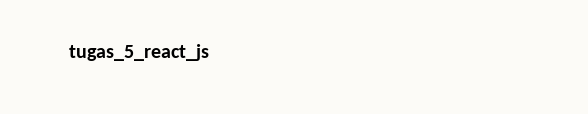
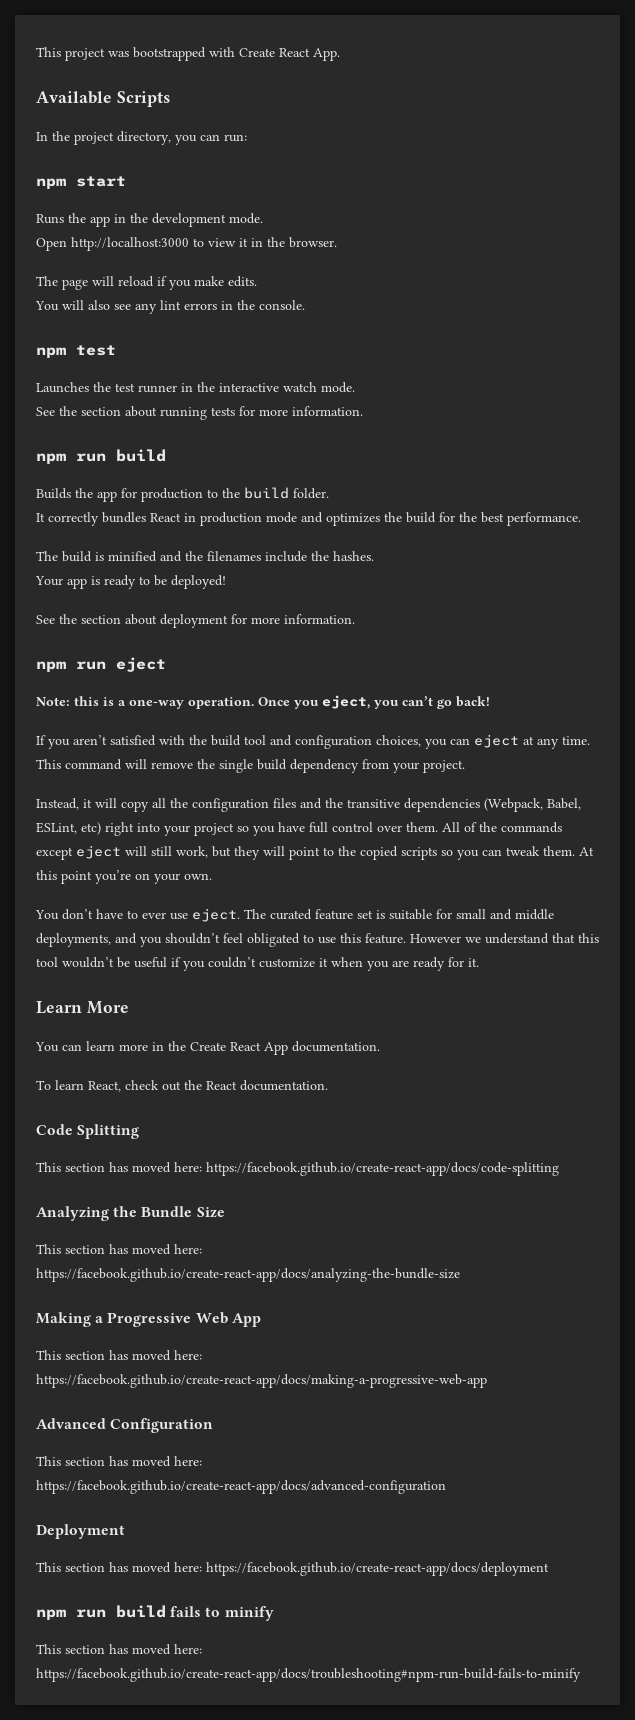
[69,44,209,61] tugas_5_react_js -> [36,47,340,61] [36,91,170,107] [36,131,247,145] [36,176,126,189] [36,213,263,227] [36,237,337,251] [36,276,257,290] [35,300,305,314] [36,345,116,358] [36,382,355,393] [36,406,363,420] [36,449,166,464] [36,487,329,502] [36,512,581,526] [36,551,374,562] [35,575,226,589] [36,614,355,628] [36,657,166,672] [36,695,490,709] [36,734,590,749] [36,759,465,773] [36,798,581,812] [36,822,562,836] [36,845,594,860] [36,870,212,884] [35,908,554,922] [36,933,599,947] [36,957,479,971] [36,1001,129,1014] [35,1041,380,1055] [36,1080,328,1092] [36,1124,140,1139] [36,1162,559,1176] [36,1206,225,1221] [36,1244,202,1255] [36,1268,460,1282] [36,1312,261,1327] [36,1350,202,1361] [36,1374,487,1388] [36,1418,214,1433] [36,1456,202,1467] [36,1480,446,1494] [36,1524,125,1539] [36,1562,549,1576] [36,1605,274,1621] [36,1644,202,1655] [36,1668,581,1682] This project was bootstrapped with Create React App. // Available Scripts // In the project directory, you can run: // npm start // Runs the app in the development mode. // Open http://localhost:3000 to view it in the browser. // The page will reload if you make edits. // You will also see any lint errors in the console. // npm test // Launches the test runner in the interactive watch mode. // See the section about running tests for more information. // npm run build // Builds the app for production to the build folder. // It correctly bundles React in production mode and optimizes the build for the best performance. // The build is minified and the filenames include the hashes. // Your app is ready to be deployed! // See the section about deployment for more information. // npm run eject // Note: this is a one-way operation. Once you eject, you can’t go back! // If you aren’t satisfied with the build tool and configuration choices, you can eject at any time. This command will remove the single build dependency from your project. // Instead, it will copy all the configuration files and the transitive dependencies (Webpack, Babel, ESLint, etc) right into your project so you have full control over them. All of the commands except eject will still work, but they will point to the copied scripts so you can tweak them. At this point you’re on your own. // You don’t have to ever use eject. The curated feature set is suitable for small and middle deployments, and you shouldn’t feel obligated to use this feature. However we understand that this tool wouldn’t be useful if you couldn’t customize it when you are ready for it. // Learn More // You can learn more in the Create React App documentation. // To learn React, check out the React documentation. // Code Splitting // This section has moved here: https://facebook.github.io/create-react-app/docs/code-splitting // Analyzing the Bundle Size // This section has moved here: https://facebook.github.io/create-react-app/docs/analyzing-the-bundle-size // Making a Progressive Web App // This section has moved here: https://facebook.github.io/create-react-app/docs/making-a-progressive-web-app // Advanced Configuration // This section has moved here: https://facebook.github.io/create-react-app/docs/advanced-configuration // Deployment // This section has moved here: https://facebook.github.io/create-react-app/docs/deployment // npm run build fails to minify // This section has moved here: https://facebook.github.io/create-react-app/docs/troubleshooting#npm-run-build-fails-to-minify

